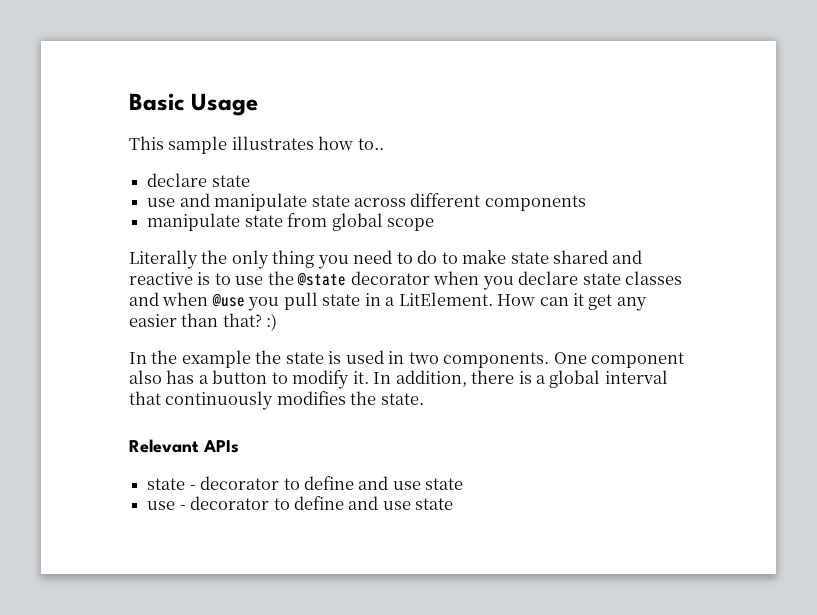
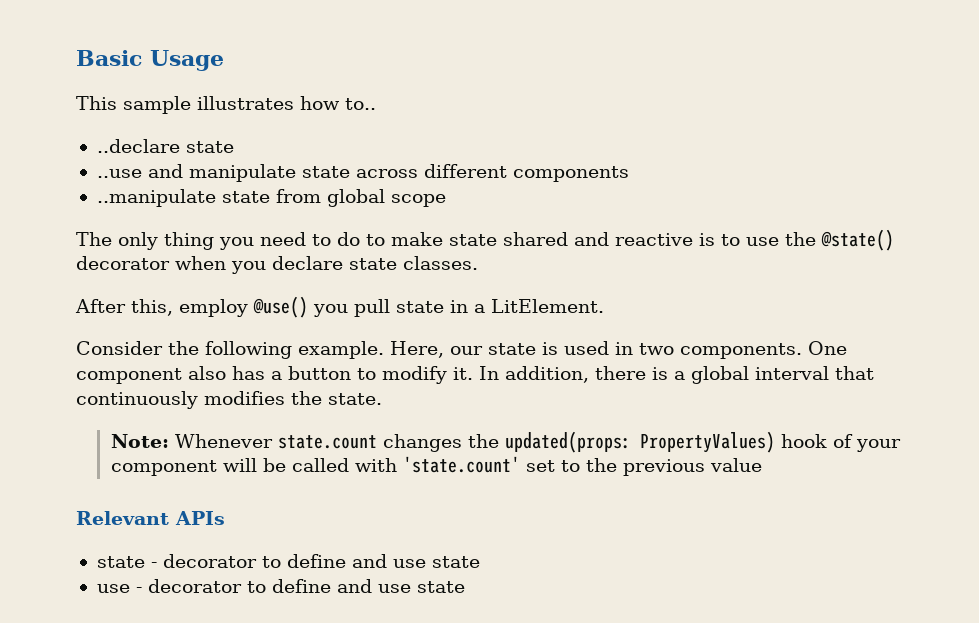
[147,173,250,187] [147,198,176,207] declare state // use -> [96,139,234,153] [96,169,142,178] ..declare state // ..use
[147,213,241,231] manipulate -> [96,189,216,207] ..manipulate
[129,250,228,269] Literally the -> [76,232,112,246] The
[297,273,347,286] @state -> [821,229,894,251] @state()
[625,271,683,285] [129,292,245,307] classes and when @use -> [403,256,478,270] [75,296,308,318] classes. // After this, employ @use()
[497,293,647,311] [129,313,278,331] [129,350,282,368] How can it get any easier than that? :) // In the example the -> [76,341,483,359] // Consider the following example. Here, our
(424, 399) none -> [110,431,901,453] [110,456,762,476] // Note: Whenever state.count changes the updated(props: PropertyValues) hook of your component will be called with 'state.count' set to the previous value

